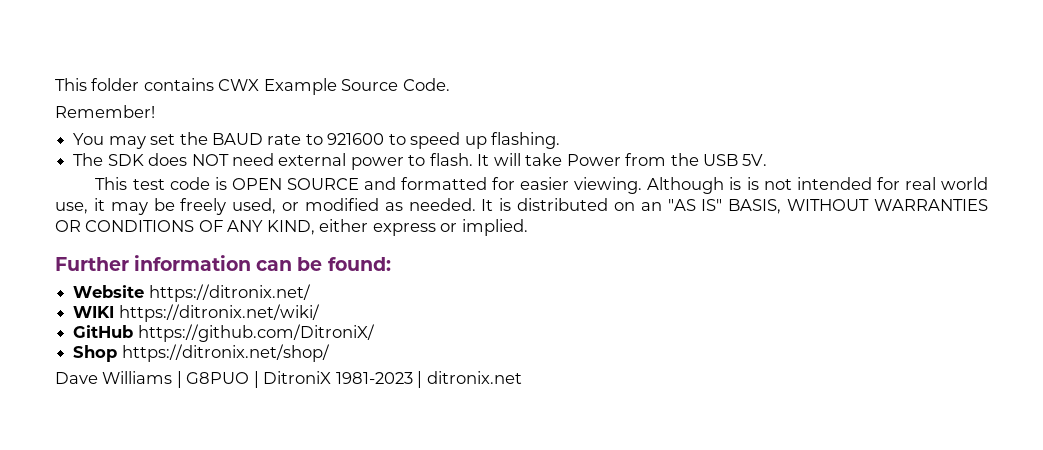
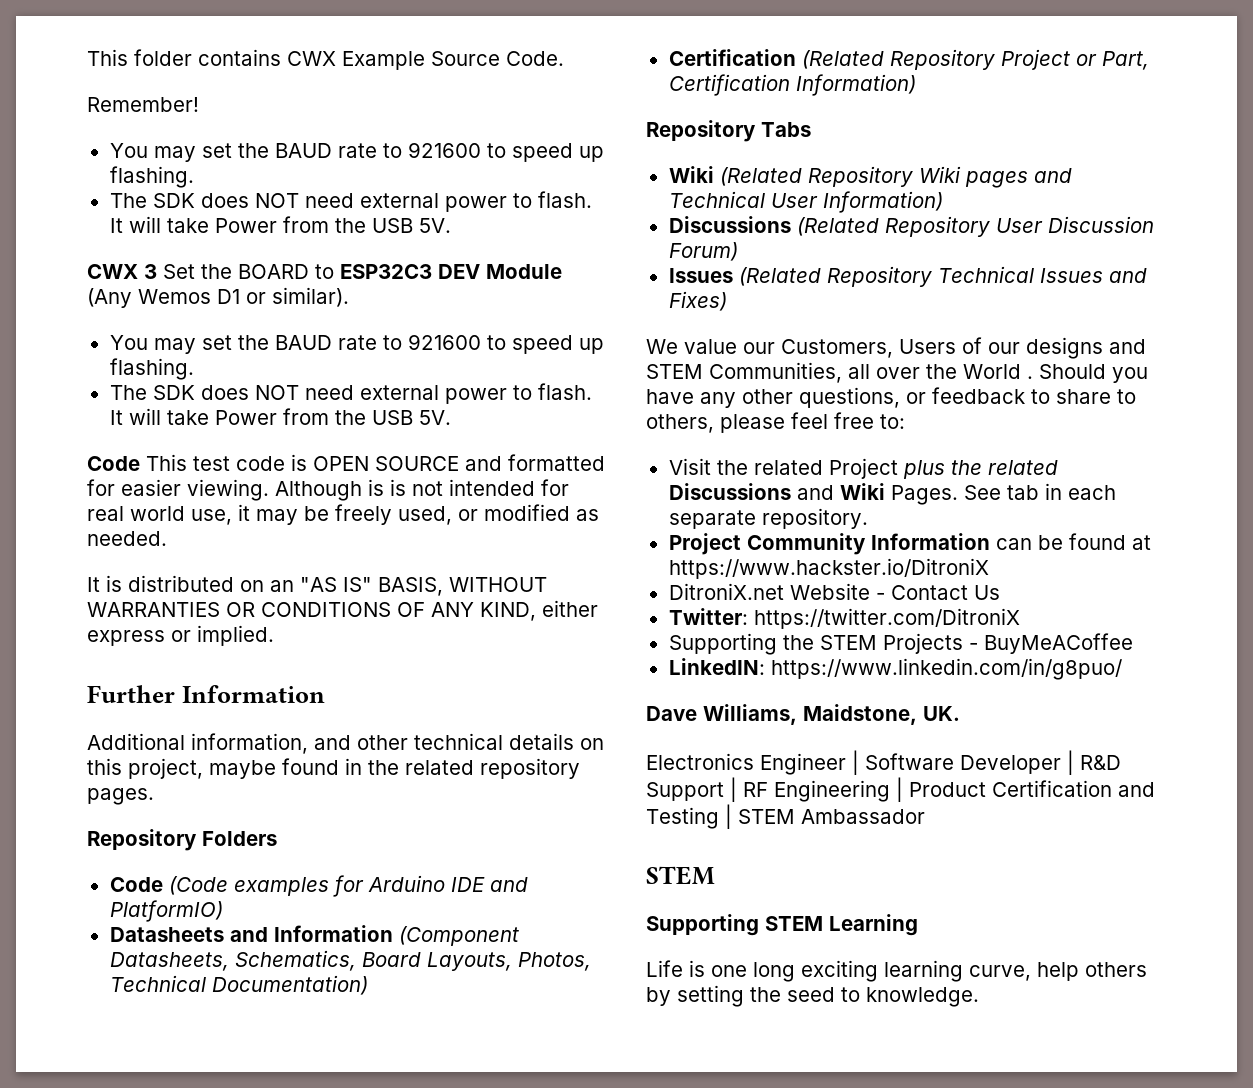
(768, 160) none -> [87,264,562,279] [87,287,349,308] [109,334,604,354] [109,358,194,380] [109,383,592,404] [109,408,451,425] [87,456,140,471] CWX 3 Set the BOARD to ESP32C3 DEV Module (Any Wemos D1 or similar). // You may set the BAUD rate to 921600 to speed up flashing. // The SDK does NOT need external power to flash. It will take Power from the USB 5V. // Code
(476, 204) none -> (167, 538) //
[134,255,391,271] [73,284,311,302] [73,304,320,322] [73,324,375,342] [73,344,330,362] [55,371,522,388] information can be found: // Website https://ditronix.net/ // WIKI https://ditronix.net/wiki/ // GitHub https://github.com/DitroniX/ // Shop https://ditronix.net/shop/ // Dave Williams | G8PUO | DitroniX 1981-2023 | ditronix.net -> [181,685,325,703] [87,733,604,754] [87,758,580,779] [87,788,154,805] [87,829,277,851] [109,875,528,897] [109,900,223,922] [109,925,519,946] [109,950,591,971] [109,975,368,995] [668,49,1149,70] [668,74,916,96] [646,120,811,142] [668,166,1072,188] [668,191,943,213] [668,216,1154,237] [668,242,738,261] [668,266,1147,287] [668,291,727,311] [646,337,1146,359] [646,362,1148,383] [646,387,1136,408] [646,412,905,433] [668,458,1058,479] [668,483,1116,505] [668,508,868,529] [668,533,1151,555] [668,558,989,579] [668,583,1000,600] [668,608,1020,629] [668,633,1133,655] [668,658,1122,680] [646,704,960,725] [646,750,1121,775] [646,777,1155,802] [646,804,925,829] [646,866,715,885] [646,914,918,936] [646,960,1147,982] [646,985,979,1007] Information // Additional information, and other technical details on this project, maybe found in the related repository pages. // Repository Folders // Code (Code examples for Arduino IDE and PlatformIO) // Datasheets and Information (Component Datasheets, Schematics, Board Layouts, Photos, Technical Documentation) // Certification (Related Repository Project or Part, Certification Information) // Repository Tabs // Wiki (Related Repository Wiki pages and Technical User Information) // Discussions (Related Repository User Discussion Forum) // Issues (Related Repository Technical Issues and Fixes) // We value our Customers, Users of our designs and STEM Communities, all over the World . Should you have any other questions, or feedback to share to others, please feel free to: // Visit the related Project plus the related Discussions and Wiki Pages. See tab in each separate repository. // Project Community Information can be found at https://www.hackster.io/DitroniX // DitroniX.net Website - Contact Us // Twitter: https://twitter.com/DitroniX // Supporting the STEM Projects - BuyMeACoffee // LinkedIN: https://www.linkedin.com/in/g8puo/ // Dave Williams, Maidstone, UK. // Electronics Engineer | Software Developer | R&D Support | RF Engineering | Product Certification and Testing | STEM Ambassador // STEM // Supporting STEM Learning // Life is one long exciting learning curve, help others by setting the seed to knowledge.

